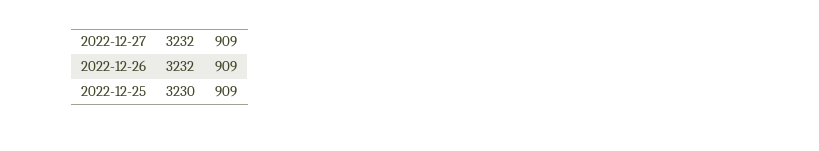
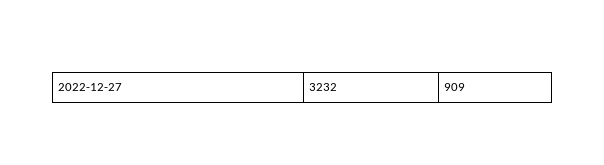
[80,60,146,71] [165,61,194,71] [214,61,237,72] [80,86,146,96] [165,86,195,96] [214,86,237,97] // 2022-12-26 | 3232 | 909 // 2022-12-25 | 3230 | 909 -> (466, 87) none

